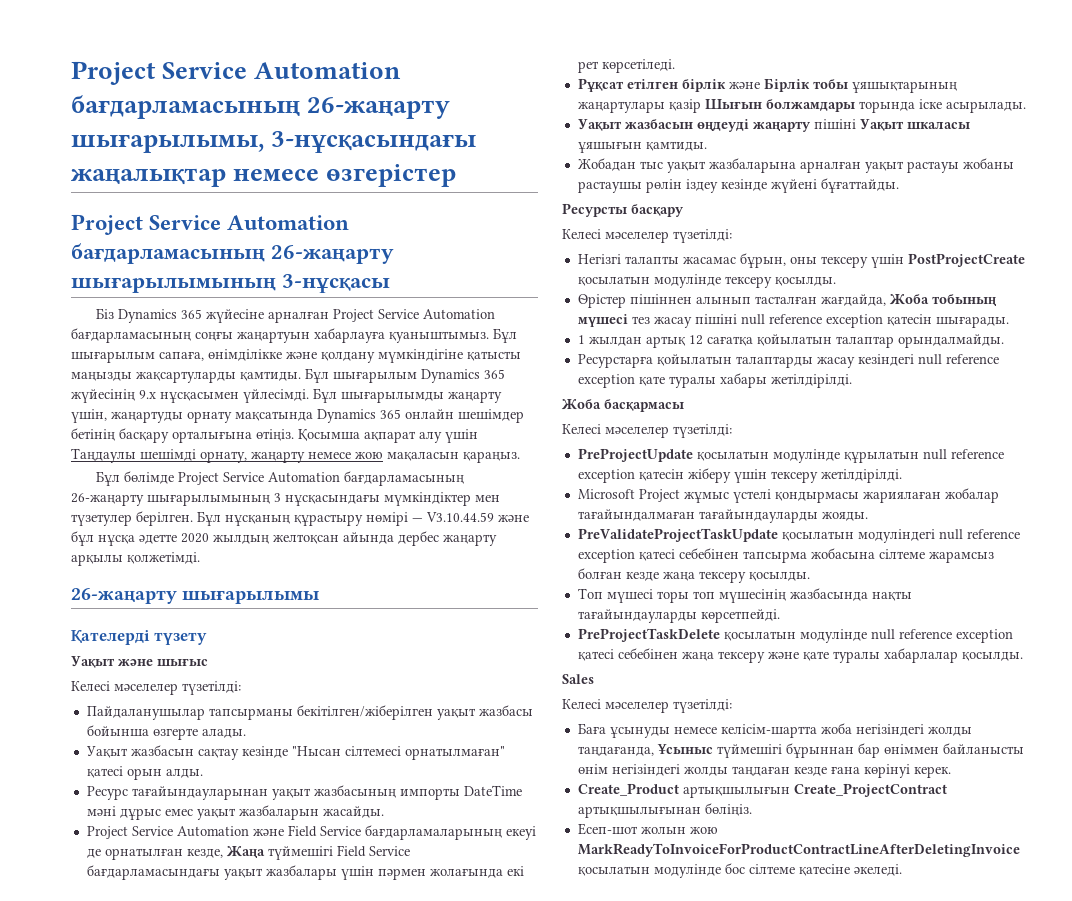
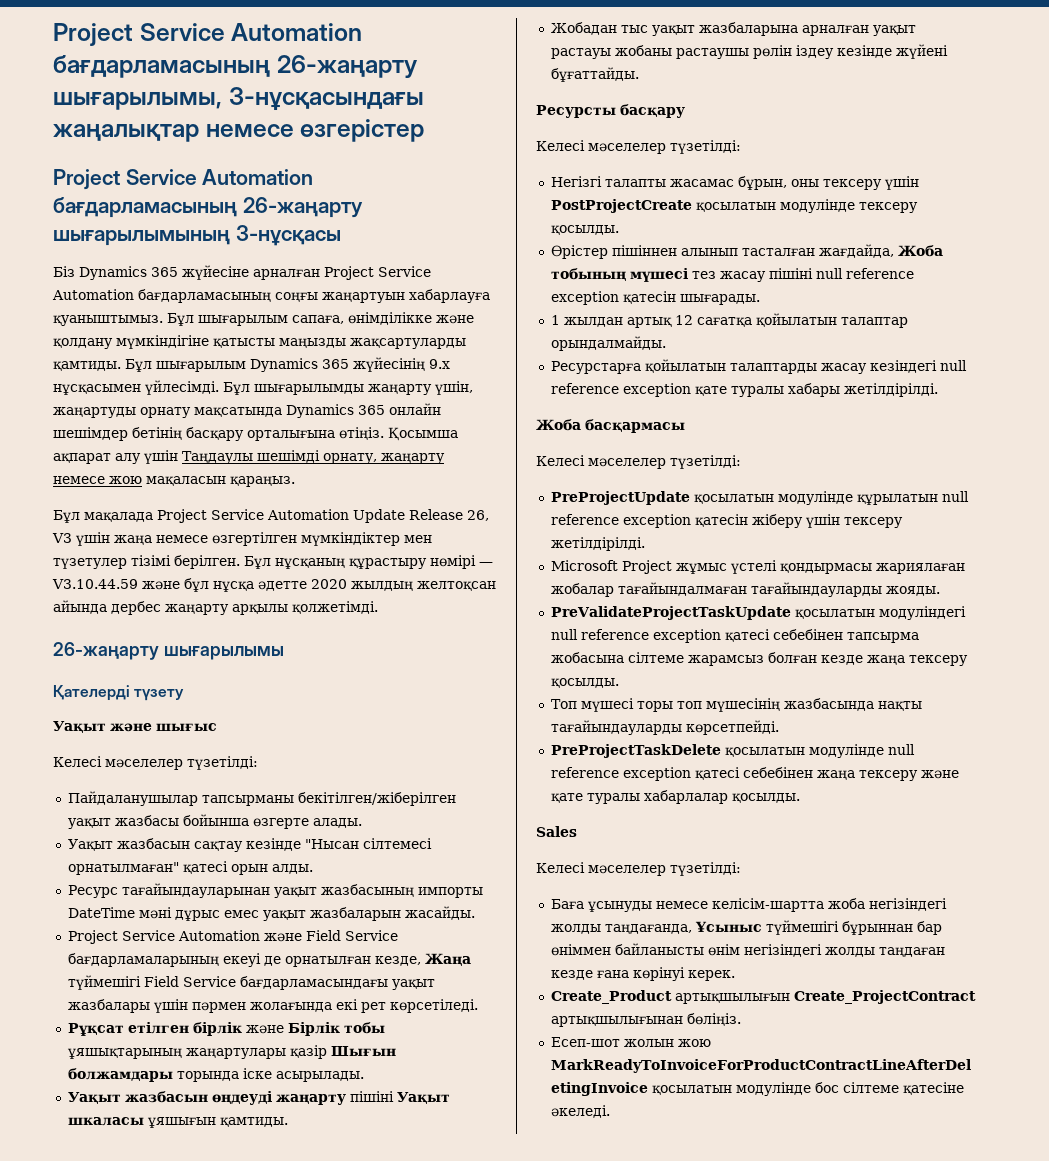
[124,471,465,486] [71,493,380,506] бөлімде Project Service Automation бағдарламасының 26-жаңарту шығарылымының 3 нұсқасындағы -> [84,509,489,523] [52,532,297,546] мақалада Project Service Automation Update Release 26, V3 үшін жаңа немесе өзгертілген
(132, 520) none -> [131,555,171,566] тізімі

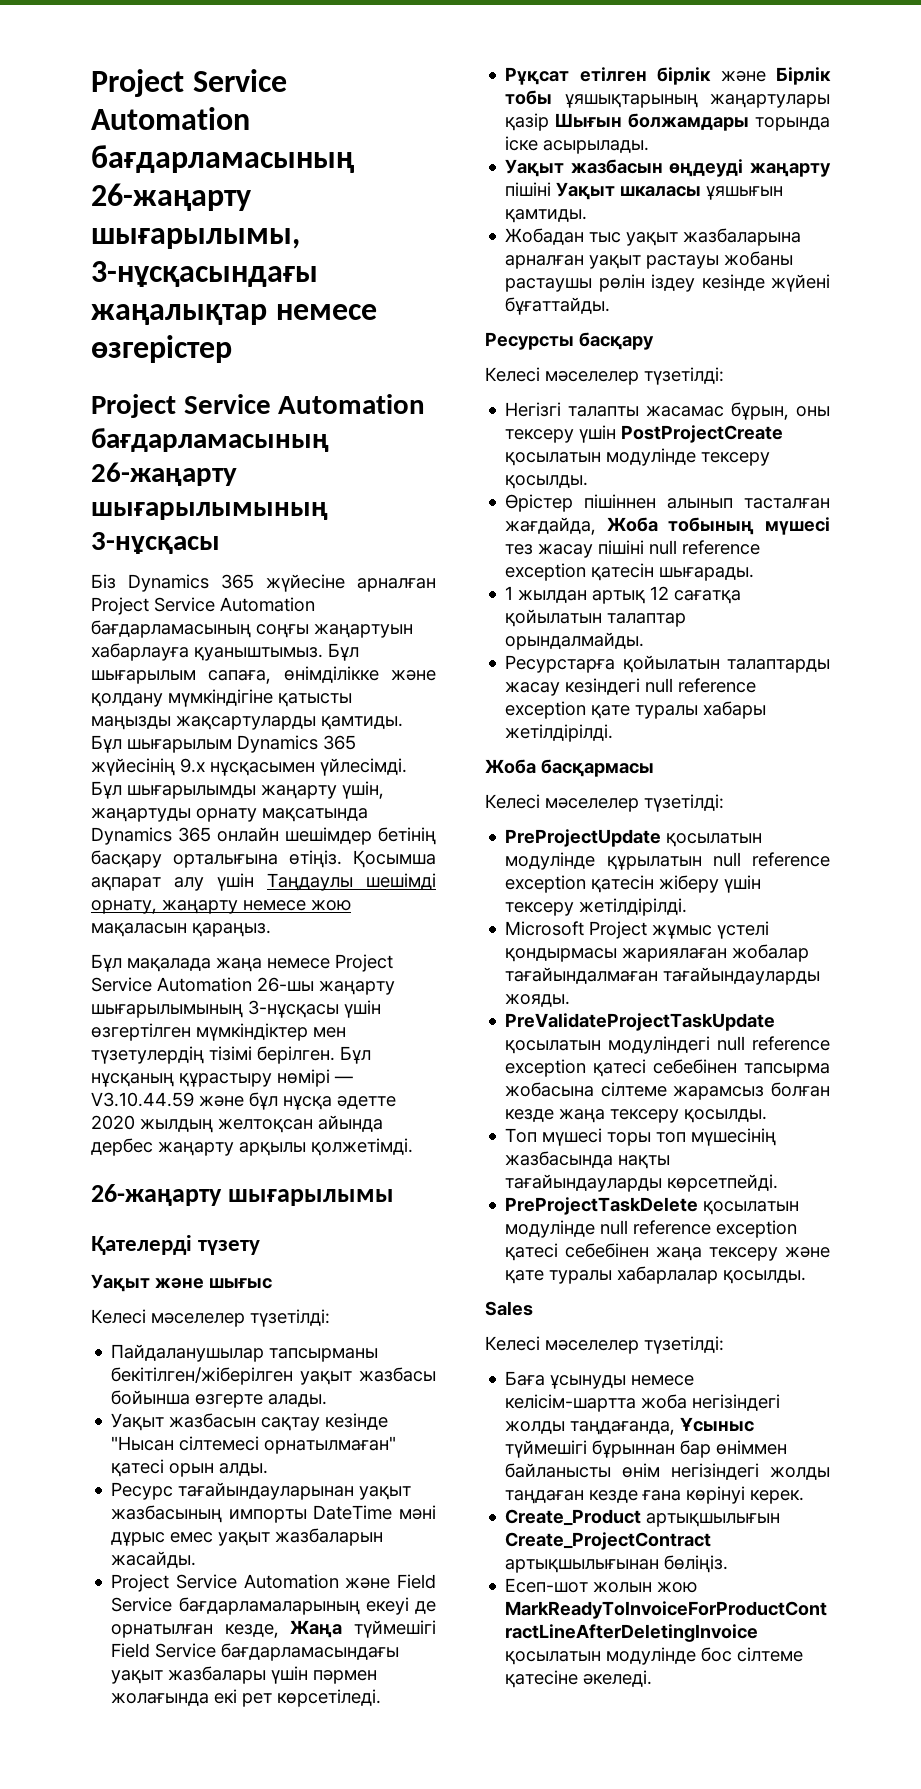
[157,509,489,523] [52,532,208,546] Project Service Automation Update Release 26, V3 үшін жаңа немесе -> [216,954,393,972] [91,977,395,995] [91,1000,381,1018] жаңа немесе Project Service Automation 26-шы жаңарту шығарылымының 3-нұсқасы үшін
[53,558,127,569] түзетулер -> [91,1046,204,1064] түзетулердің

